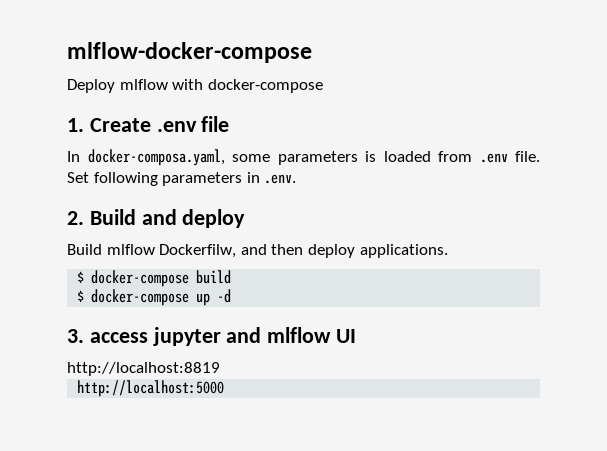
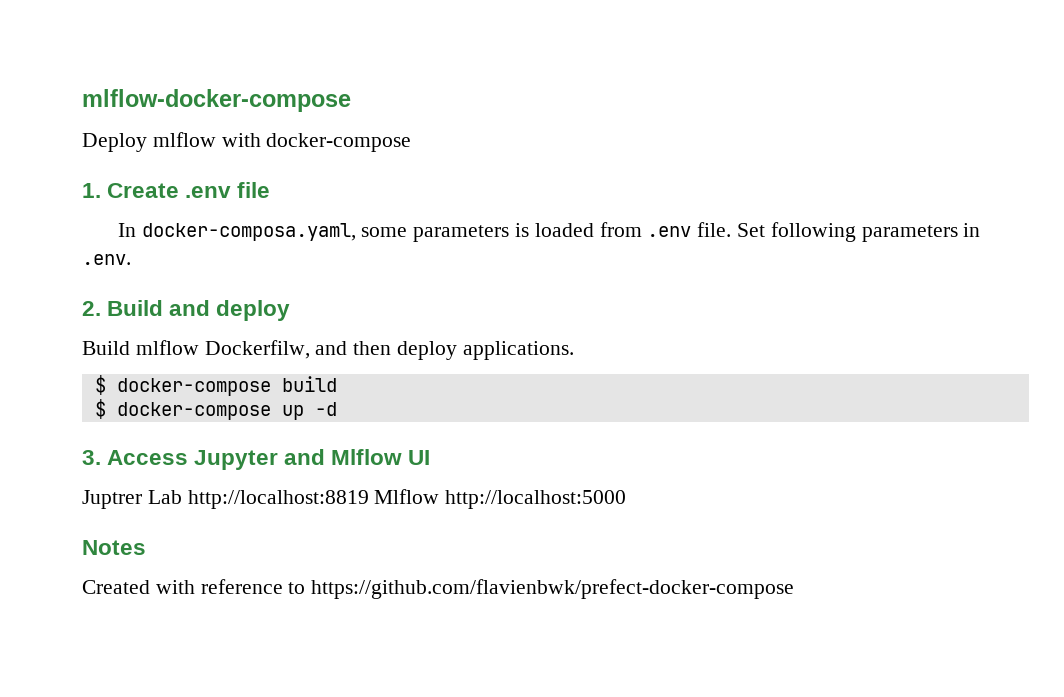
[89,327,332,346] access jupyter and mlflow -> [107,449,403,470] Access Jupyter and Mlflow
(357, 336) none -> [82,490,182,509] Juptrer Lab
[77,380,225,397] // http://localhost:5000 -> [374,489,627,509] [82,540,146,555] [82,579,795,599] Mlflow http://localhost:5000 // Notes // Created with reference to https://github.com/flavienbwk/prefect-docker-compose

